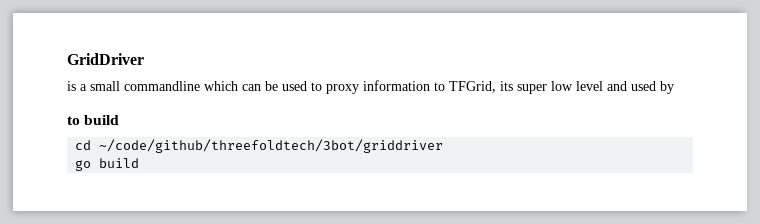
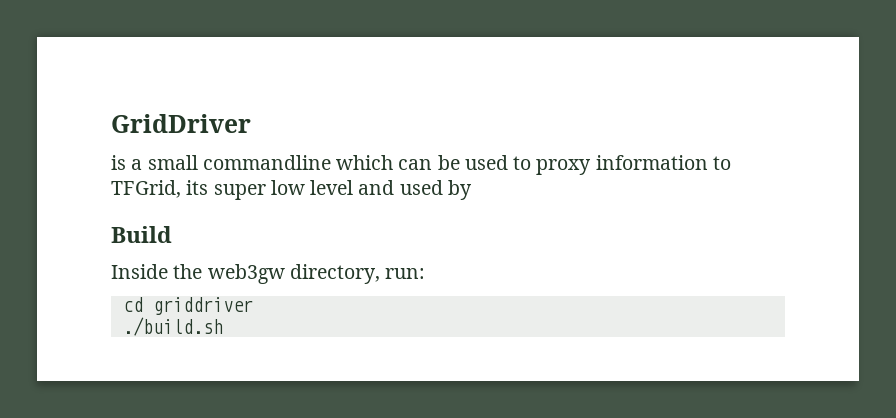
[67,115,120,125] [75,139,444,153] [75,158,140,171] to build // cd ~/code/github/threefoldtech/3bot/griddriver // go build -> [111,226,172,243] [111,264,426,284] [122,297,253,315] [122,317,223,336] Build // Inside the web3gw directory, run: // cd griddriver // ./build.sh

